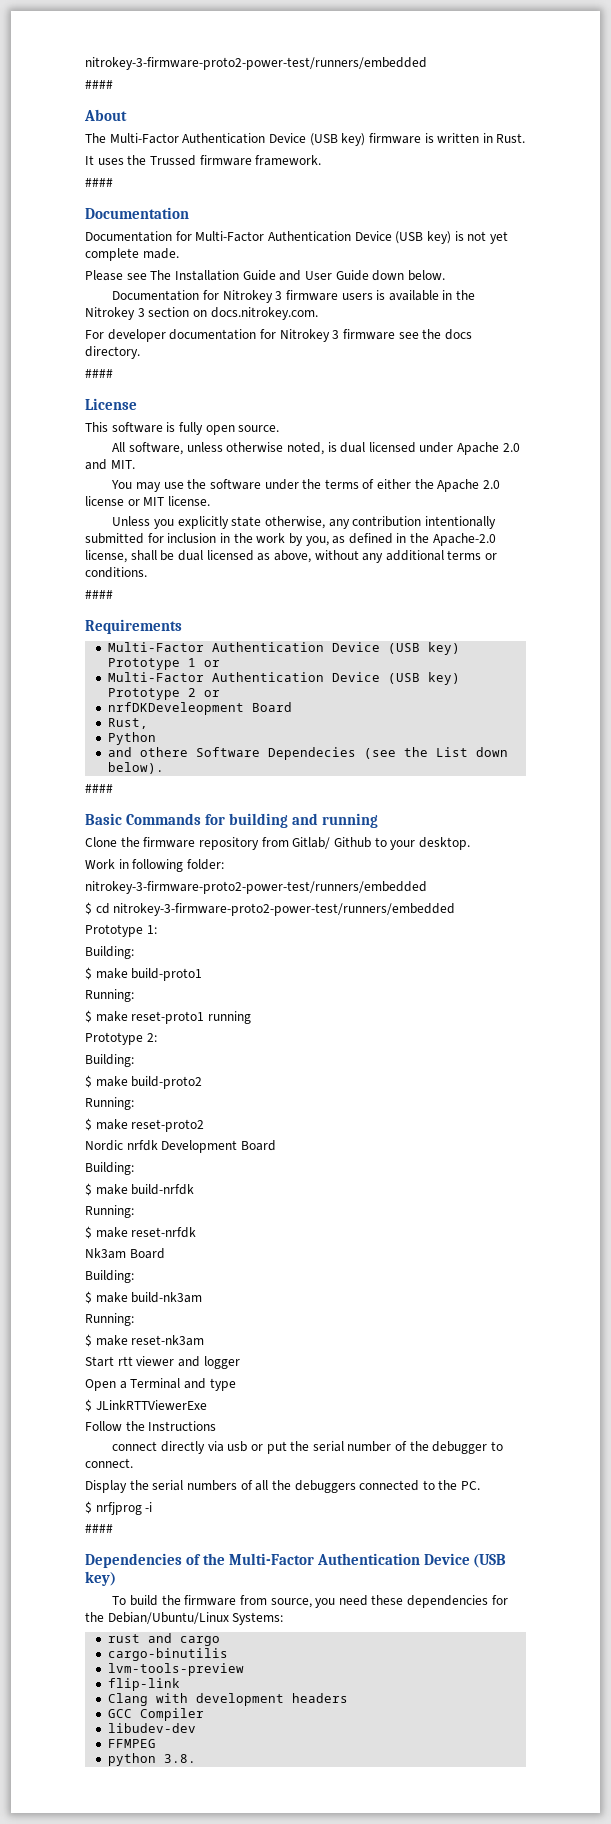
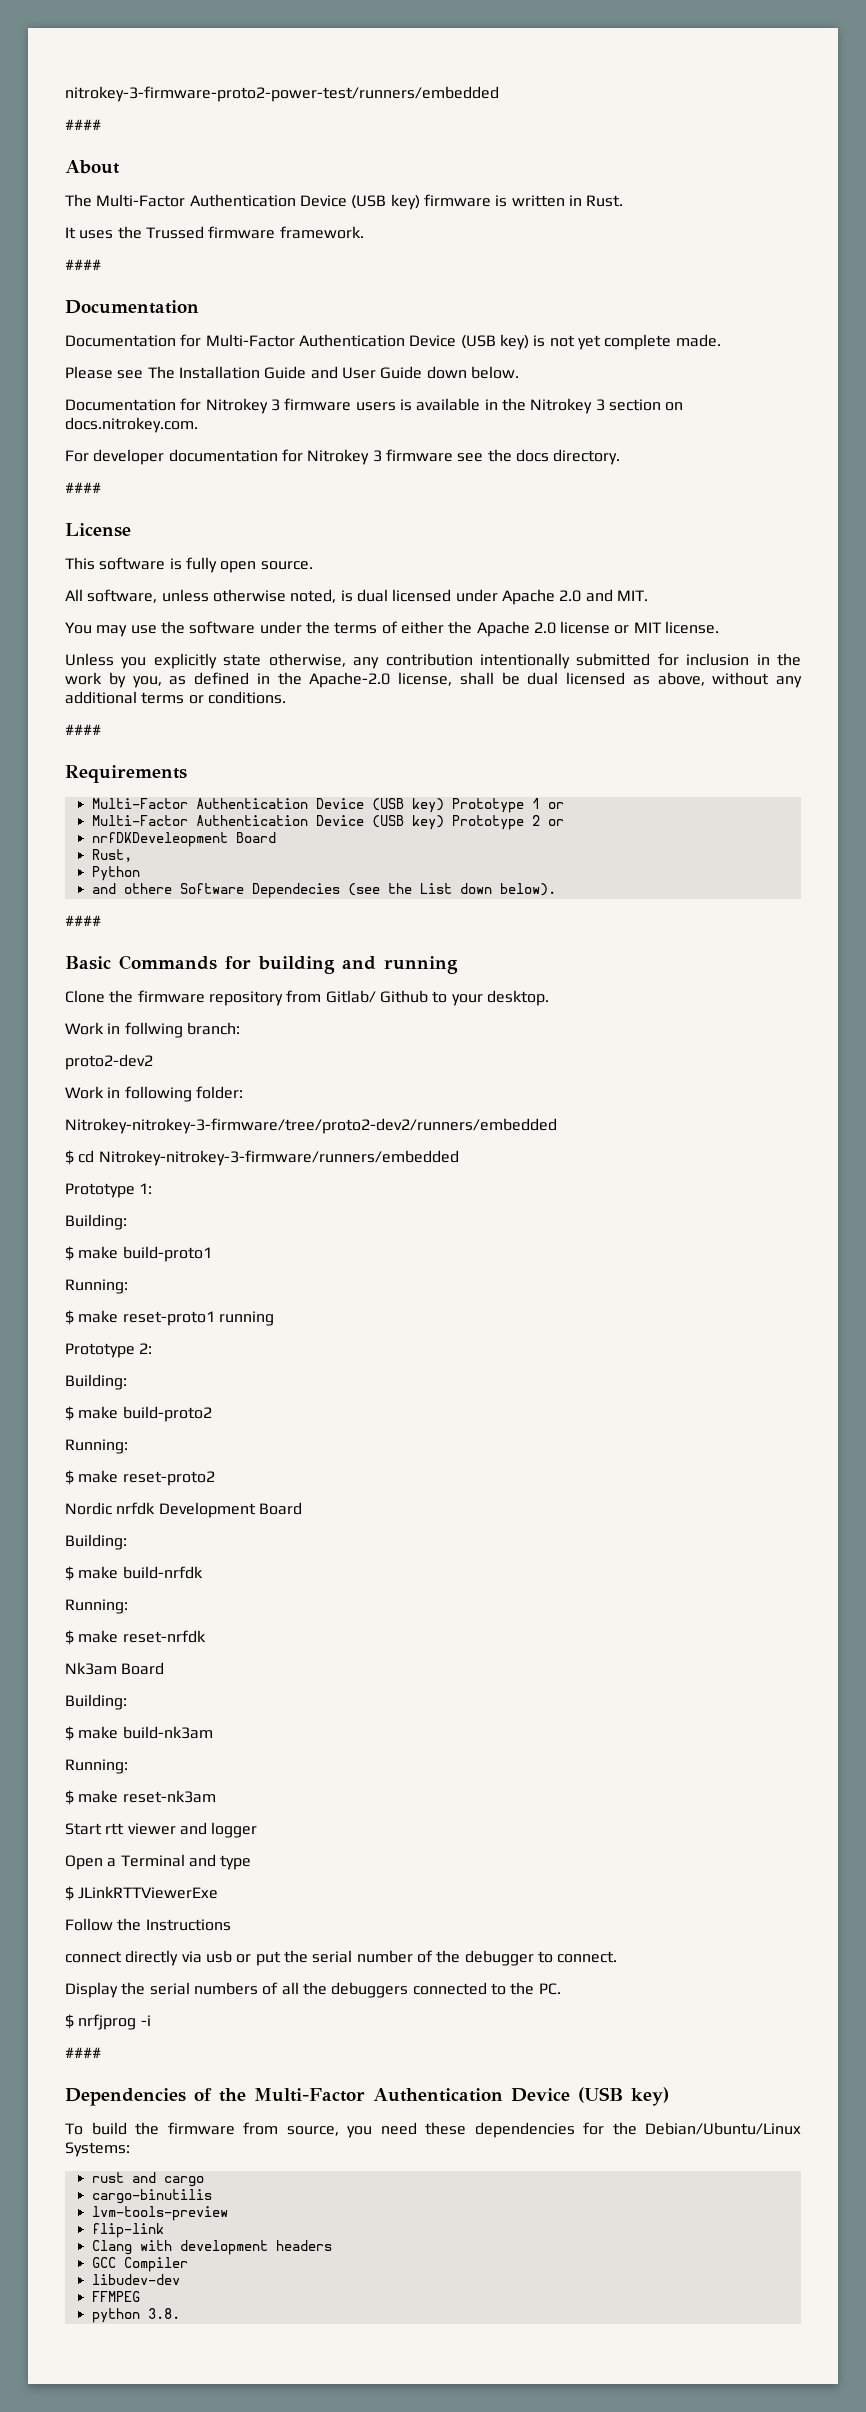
(470, 843) none -> [65,1022,240,1038] [65,1054,153,1070] // Work in follwing branch: // proto2-dev2
[85,881,427,894] nitrokey-3-firmware-proto2-power-test/runners/embedded -> [65,1118,557,1134] Nitrokey-nitrokey-3-firmware/tree/proto2-dev2/runners/embedded
[113,903,456,916] nitrokey-3-firmware-proto2-power-test/runners/embedded -> [98,1150,459,1166] Nitrokey-nitrokey-3-firmware/runners/embedded

